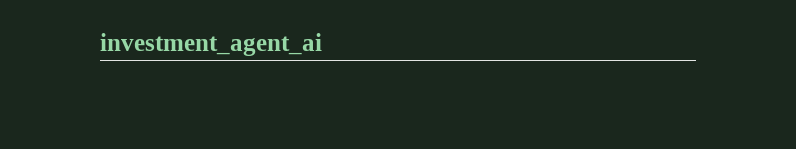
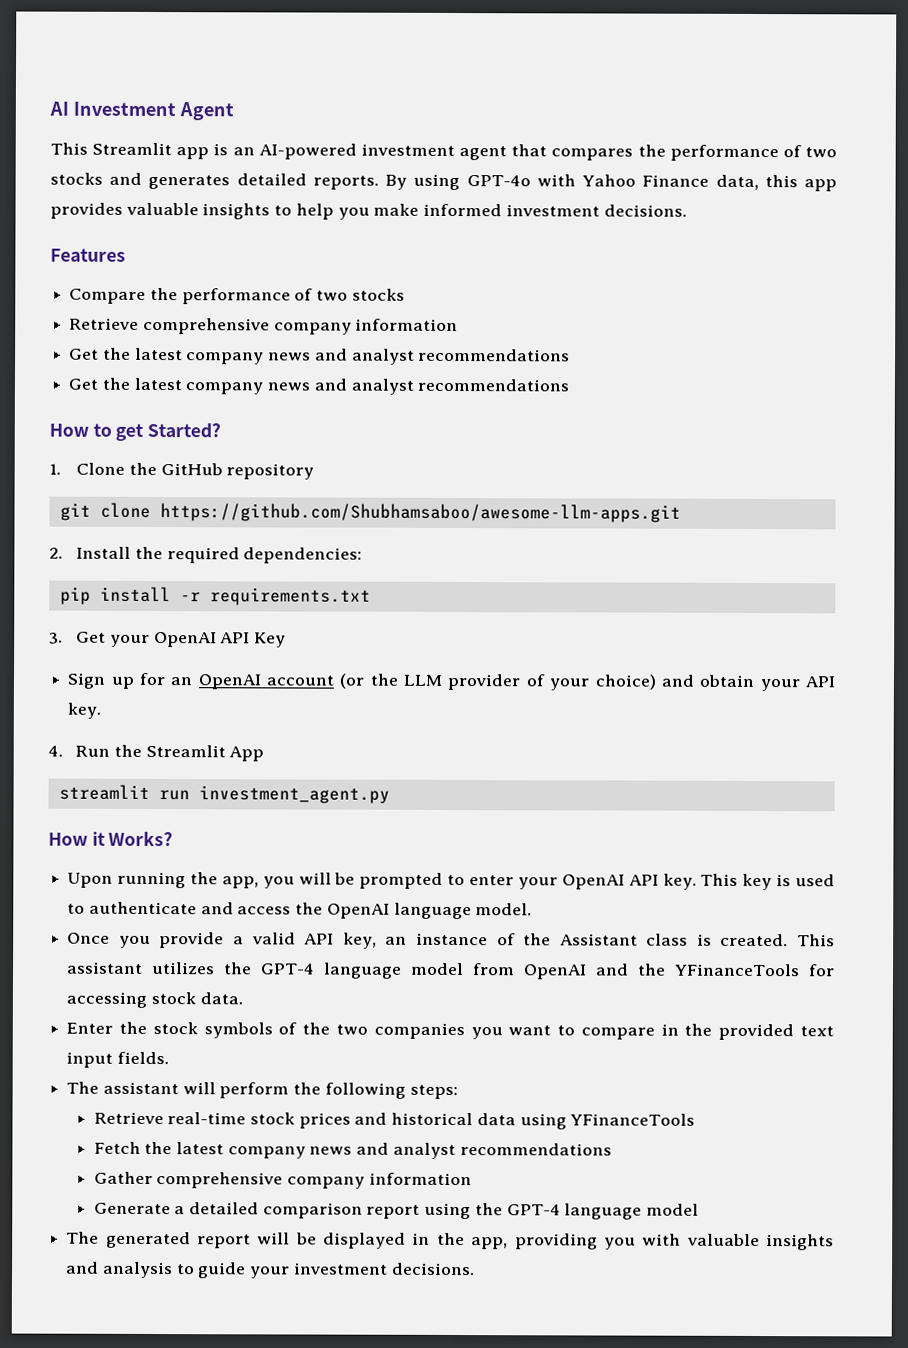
[100,33,322,56] investment_agent_ai -> [49,101,234,121] [50,142,838,162] [50,172,838,192] [50,202,687,220] [50,248,126,262] [69,287,405,305] [69,317,459,335] [69,347,571,365] [68,377,570,395] [49,422,222,441] [49,462,315,480] [59,502,681,523] [49,546,363,564] [59,586,371,606] [49,631,287,648] [67,672,835,692] [67,702,102,719] [48,744,265,762] [58,784,390,804] [48,830,174,847] [67,871,836,891] [67,901,533,920] [67,932,835,949] [67,961,835,980] [66,991,243,1008] [66,1021,834,1041] [66,1051,169,1068] [66,1081,458,1100] [93,1111,696,1130] [93,1141,612,1160] [93,1171,472,1189] [93,1202,700,1220] [66,1231,835,1251] [66,1261,475,1279] AI Investment Agent // This Streamlit app is an AI-powered investment agent that compares the performance of two stocks and generates detailed reports. By using GPT-4o with Yahoo Finance data, this app provides valuable insights to help you make informed investment decisions. // Features // Compare the performance of two stocks // Retrieve comprehensive company information // Get the latest company news and analyst recommendations // Get the latest company news and analyst recommendations // How to get Started? // 1. Clone the GitHub repository // git clone https://github.com/Shubhamsaboo/awesome-llm-apps.git // 2. Install the required dependencies: // pip install -r requirements.txt // 3. Get your OpenAI API Key // Sign up for an OpenAI account (or the LLM provider of your choice) and obtain your API key. // 4. Run the Streamlit App // streamlit run investment_agent.py // How it Works? // Upon running the app, you will be prompted to enter your OpenAI API key. This key is used to authenticate and access the OpenAI language model. // Once you provide a valid API key, an instance of the Assistant class is created. This assistant utilizes the GPT-4 language model from OpenAI and the YFinanceTools for accessing stock data. // Enter the stock symbols of the two companies you want to compare in the provided text input fields. // The assistant will perform the following steps: // Retrieve real-time stock prices and historical data using YFinanceTools // Fetch the latest company news and analyst recommendations // Gather comprehensive company information // Generate a detailed comparison report using the GPT-4 language model // The generated report will be displayed in the app, providing you with valuable insights and analysis to guide your investment decisions.

